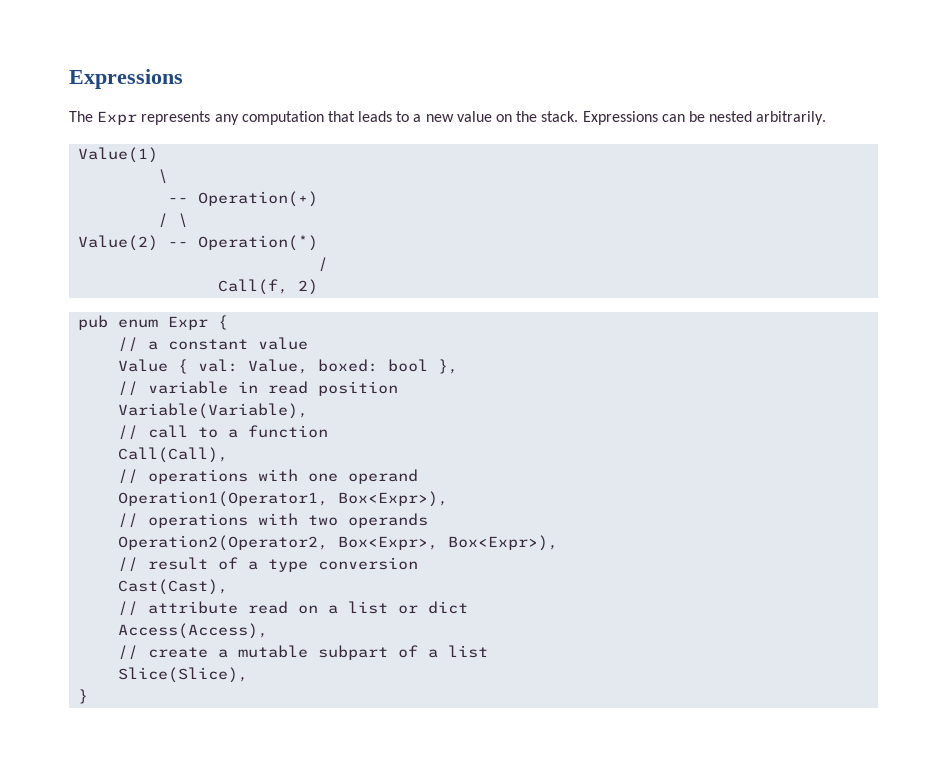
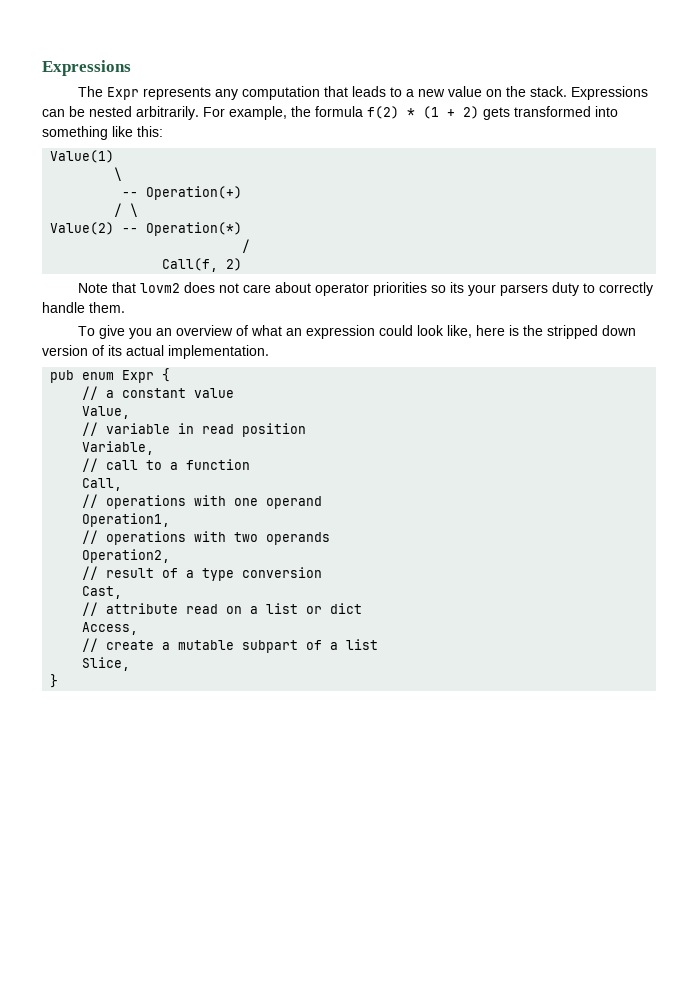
(827, 118) none -> [203,106,618,120] [42,126,163,140] For example, the formula f(2) * (1 + 2) gets transformed into something like this:
(319, 287) none -> [77,282,653,296] [42,302,125,313] [77,325,636,339] [42,345,269,359] // Note that lovm2 does not care about operator priorities so its your parsers duty to correctly handle them. // To give you an overview of what an expression could look like, here is the stripped down version of its actual implementation.
[118,359,459,374] Value { val: Value, boxed: bool }, -> [82,406,131,419] Value,
[118,403,309,419] Variable(Variable), -> [82,441,155,455] Variable,
[118,447,229,463] Call(Call), -> [82,478,123,491] Call,
[118,491,449,507] Operation1(Operator1, Box<Expr>), -> [82,513,171,527] Operation1,
[118,535,559,551] Operation2(Operator2, Box<Expr>, Box<Expr>), -> [82,549,171,563] Operation2,
[118,579,229,595] Cast(Cast), -> [82,586,123,599] Cast,
[118,623,269,639] Access(Access), -> [82,622,139,635] Access,
[118,667,249,683] Slice(Slice), -> [82,657,131,671] Slice,

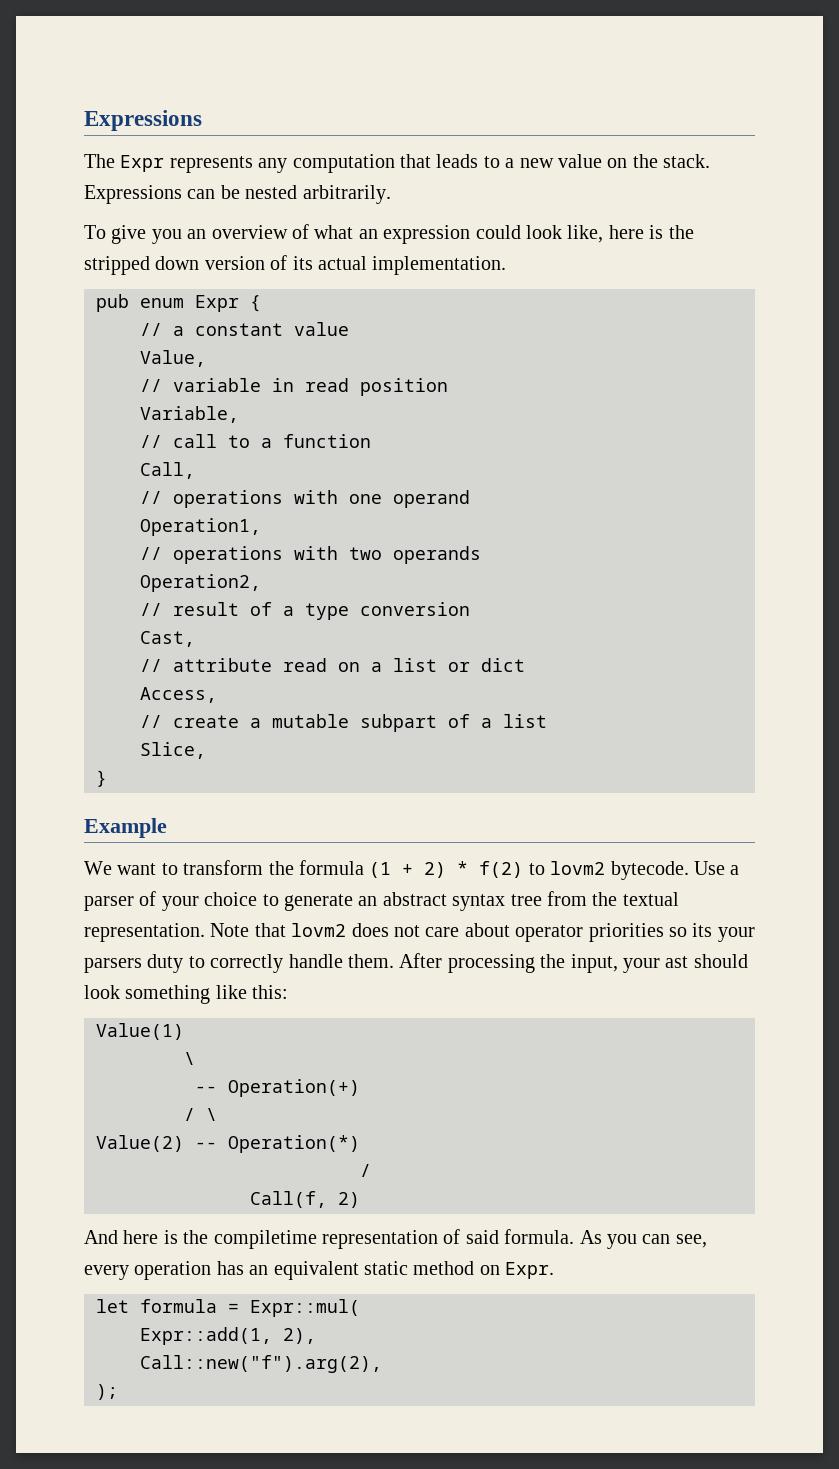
[203,106,618,120] [42,126,163,140] [50,150,115,163] [114,167,123,181] [122,186,243,200] [114,203,139,217] [50,222,243,236] [242,239,251,253] [162,258,243,272] [77,282,653,296] [42,302,125,313] For example, the formula f(2) * (1 + 2) gets transformed into something like this: // Value(1) // \ // -- Operation(+) // / \ // Value(2) -- Operation(*) // / // Call(f, 2) // Note that lovm2 does not care about operator priorities so its your parsers duty to correctly handle them. -> (391, 194) none
(59, 681) none -> [84,818,167,838] [84,860,740,880] [84,891,679,911] [84,923,755,942] [84,953,748,973] [84,985,289,1004] [96,1023,184,1040] [184,1052,195,1065] [195,1079,360,1097] [184,1108,217,1121] [96,1135,360,1153] [360,1164,371,1177] [250,1191,360,1208] [84,1229,707,1249] [84,1261,555,1280] [96,1299,360,1317] [140,1327,316,1345] [140,1355,382,1373] [96,1384,118,1400] // Example // We want to transform the formula (1 + 2) * f(2) to lovm2 bytecode. Use a parser of your choice to generate an abstract syntax tree from the textual representation. Note that lovm2 does not care about operator priorities so its your parsers duty to correctly handle them. After processing the input, your ast should look something like this: // Value(1) // \ // -- Operation(+) // / \ // Value(2) -- Operation(*) // / // Call(f, 2) // And here is the compiletime representation of said formula. As you can see, every operation has an equivalent static method on Expr. // let formula = Expr::mul( // Expr::add(1, 2), // Call::new("f").arg(2), // );

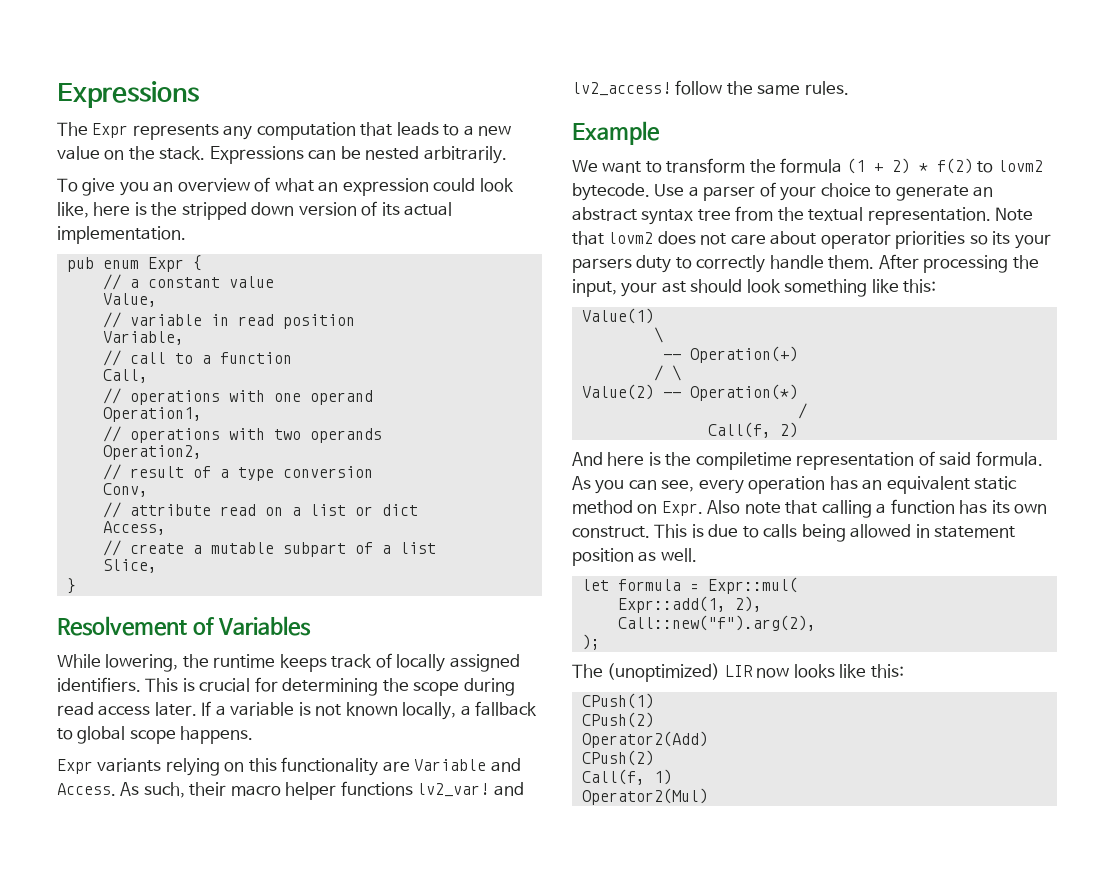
[140,631,195,647] Cast, -> [102,483,148,497] Conv,
(107, 778) none -> [57,616,311,636] [57,653,520,672] [57,677,515,696] [57,701,538,720] [57,726,254,744] [57,757,521,776] [57,781,524,800] [572,80,849,96] // Resolvement of Variables // While lowering, the runtime keeps track of locally assigned identifiers. This is crucial for determining the scope during read access later. If a variable is not known locally, a fallback to global scope happens. // Expr variants relying on this functionality are Variable and Access. As such, their macro helper functions lv2_var! and lv2_access! follow the same rules.
(555, 1270) none -> [707,499,1048,518] [572,524,1016,542] [572,548,697,566] Also note that calling a function has its own construct. This is due to calls being allowed in statement position as well.
(118, 1392) none -> [572,663,904,682] [581,693,654,709] [581,712,654,728] [581,731,708,748] [581,750,654,766] [581,769,672,785] [581,788,708,805] // The (unoptimized) LIR now looks like this: // CPush(1) // CPush(2) // Operator2(Add) // CPush(2) // Call(f, 1) // Operator2(Mul)

